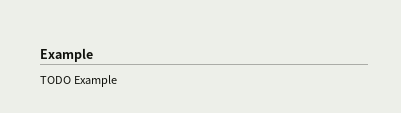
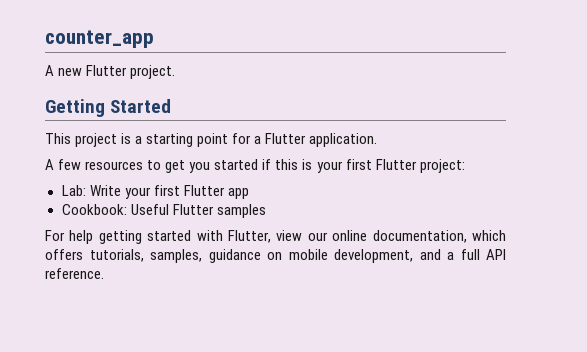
[40,48,93,62] [40,75,117,87] Example // TODO Example -> [45,30,154,48] [45,65,176,79] [45,99,172,117] [45,133,378,147] [45,159,465,173] [61,185,249,199] [61,204,266,218] [45,230,506,244] [45,249,506,263] [45,268,104,279] counter_app // A new Flutter project. // Getting Started // This project is a starting point for a Flutter application. // A few resources to get you started if this is your first Flutter project: // Lab: Write your first Flutter app // Cookbook: Useful Flutter samples // For help getting started with Flutter, view our online documentation, which offers tutorials, samples, guidance on mobile development, and a full API reference.

